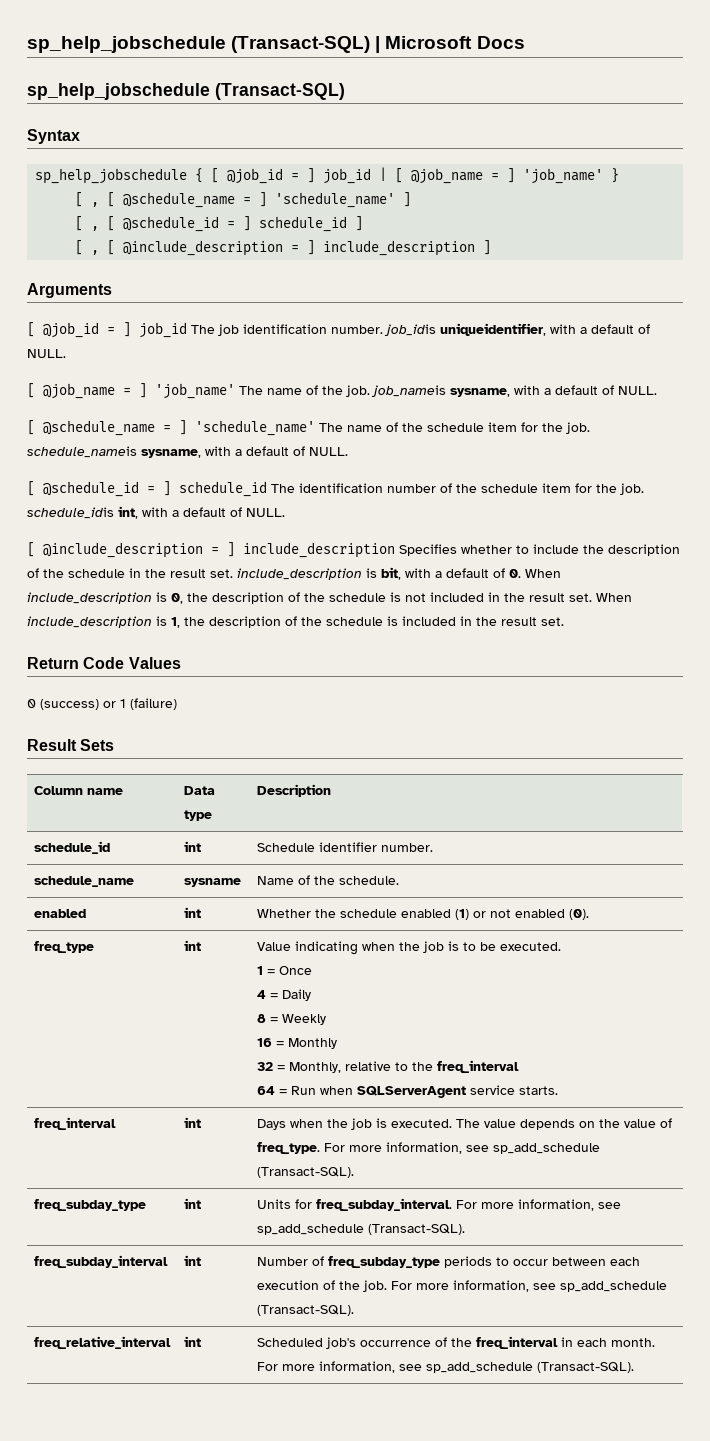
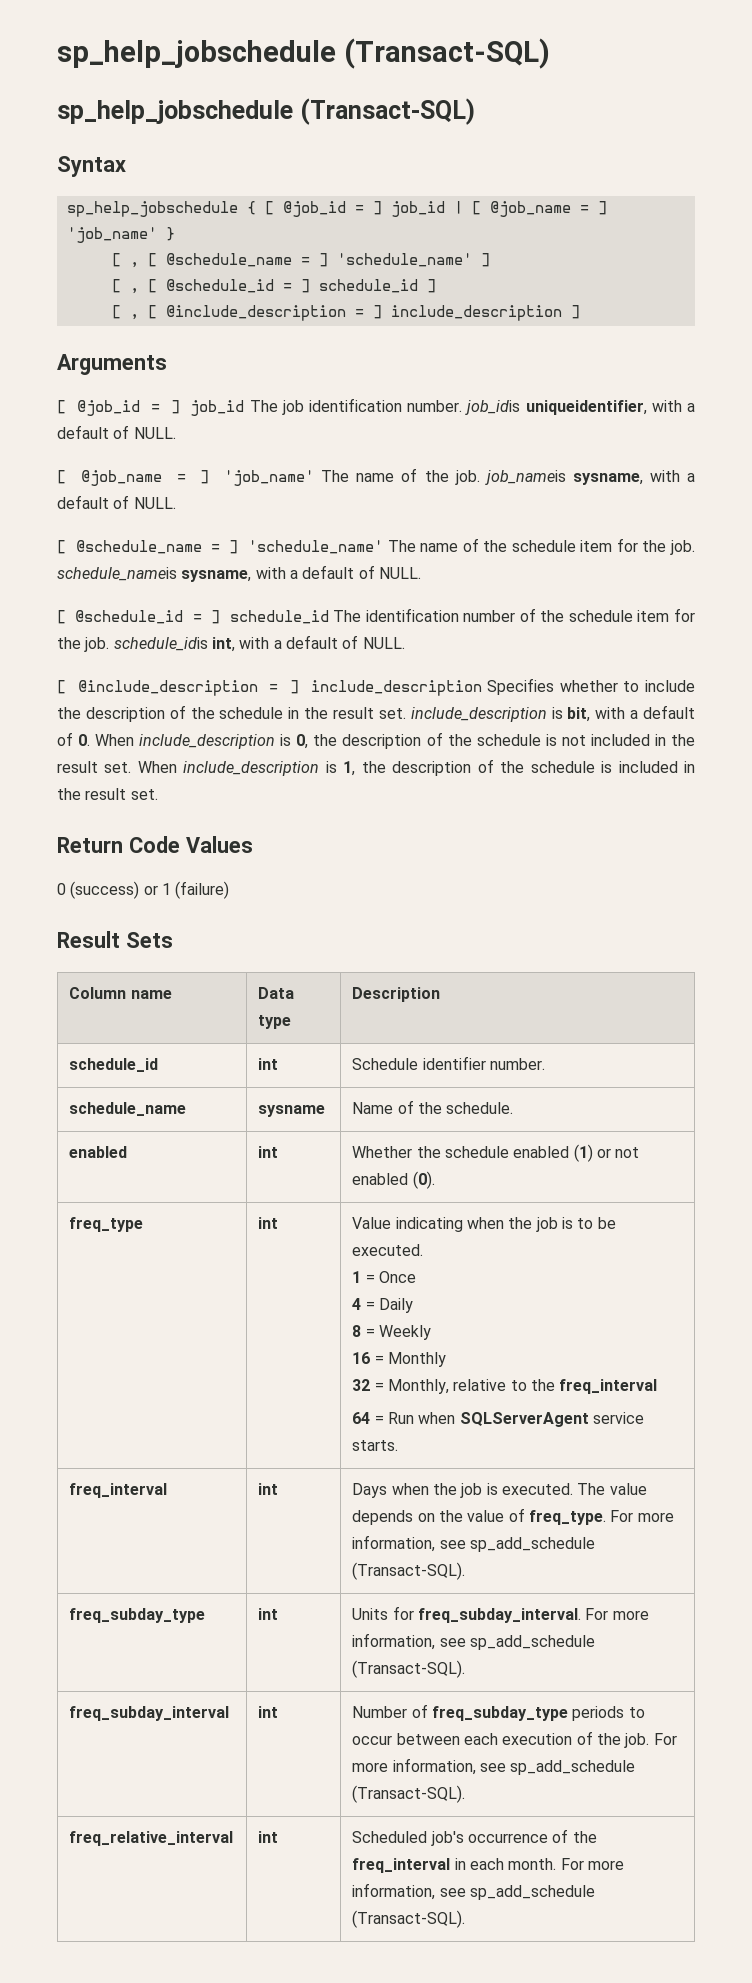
[27,36,525,53] sp_help_jobschedule (Transact-SQL) | Microsoft Docs -> [57,38,550,69] sp_help_jobschedule (Transact-SQL)

